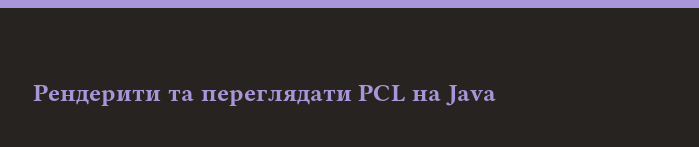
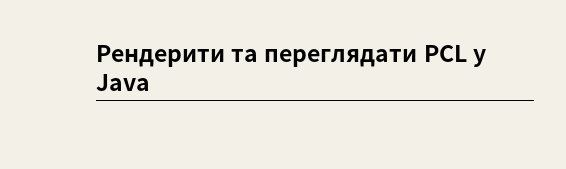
[412,90,441,101] на -> [472,49,486,67] у

